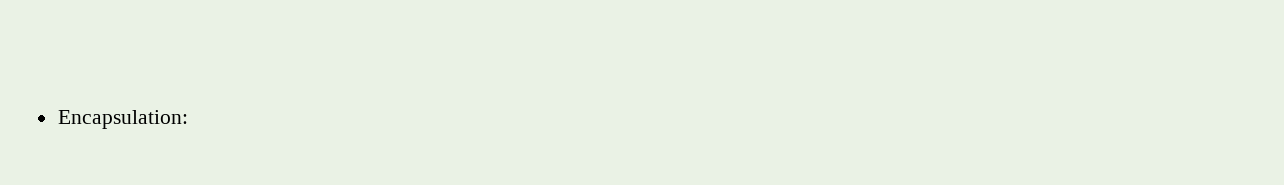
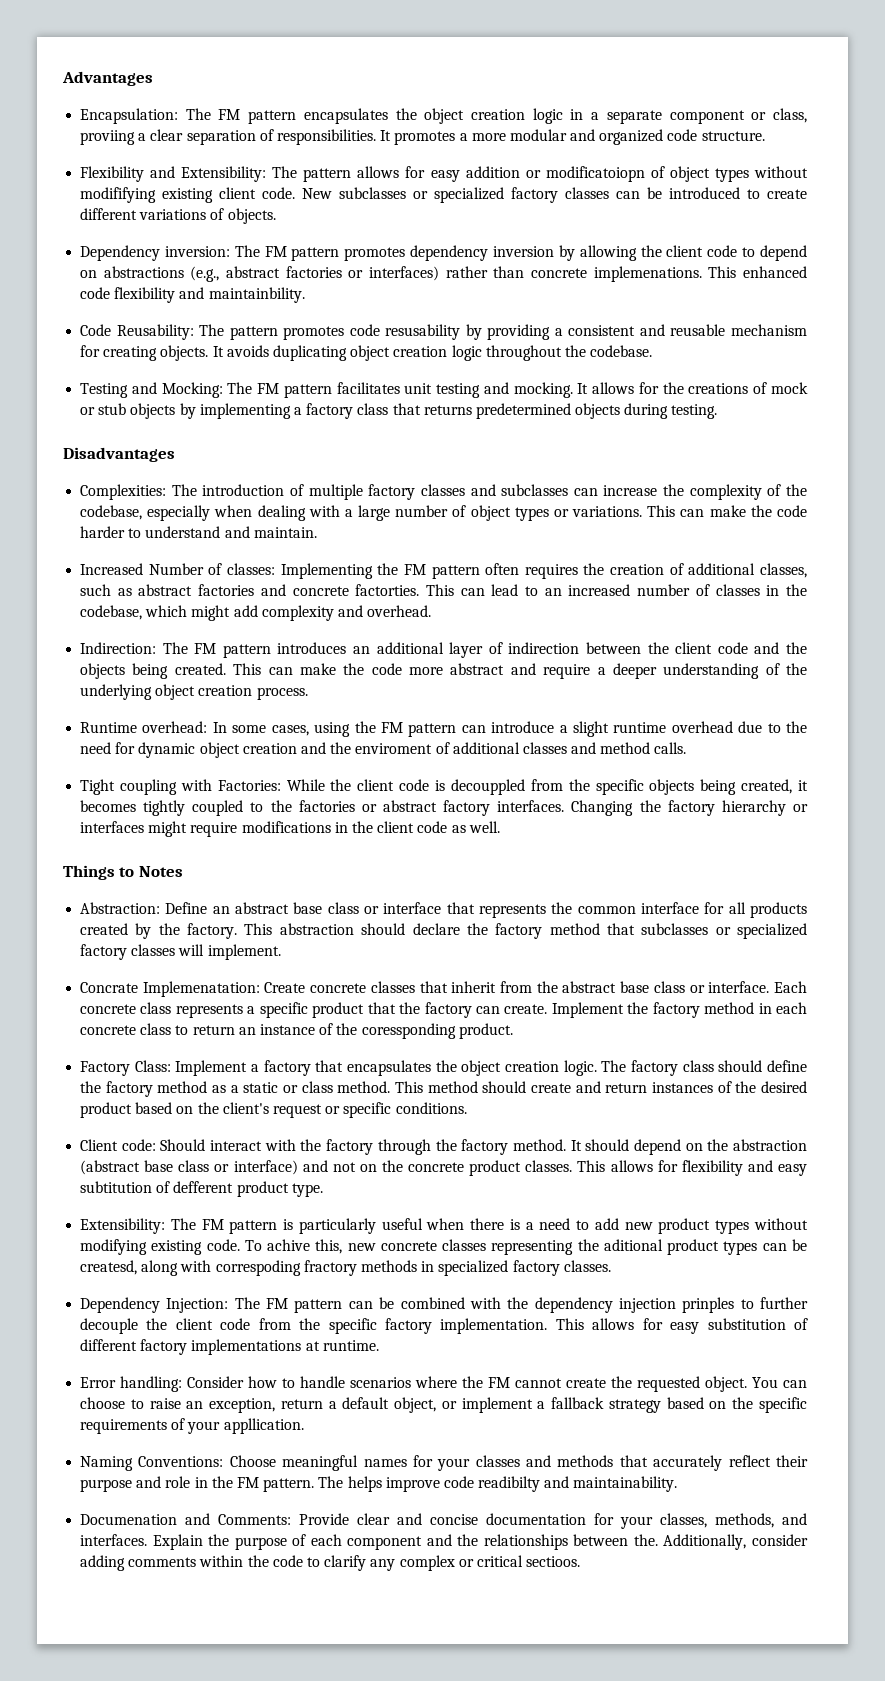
[57,110,188,129] Encapsulation: -> [62,71,153,86] [80,108,808,124] [80,129,765,145] [80,166,808,182] [80,187,808,203] [80,208,276,224] [80,245,807,261] [80,266,808,282] [80,287,305,303] [80,324,807,340] [80,345,653,361] [80,382,808,398] [80,403,718,419] [63,447,175,462] [80,484,808,500] [80,505,807,521] [80,526,317,538] [80,563,808,579] [80,584,808,596] [80,605,432,621] [80,642,808,658] [80,663,808,679] [80,684,308,700] [80,721,808,737] [80,742,687,758] [80,779,809,795] [80,800,809,816] [80,821,500,837] [63,865,183,880] [80,902,807,918] [80,923,807,939] [80,944,281,960] [80,981,808,997] [80,1002,808,1018] [80,1023,513,1039] [80,1060,807,1076] [80,1081,807,1097] [80,1102,467,1118] [80,1139,808,1155] [80,1160,808,1176] [80,1181,323,1197] [80,1218,808,1234] [80,1239,807,1255] [80,1260,611,1276] [80,1297,808,1313] [80,1318,808,1334] [80,1339,379,1355] [80,1376,808,1392] [80,1397,807,1413] [80,1418,304,1434] [80,1455,809,1471] [80,1476,678,1492] [80,1513,807,1529] [80,1534,808,1550] [80,1555,581,1571] Advantages // Encapsulation: The FM pattern encapsulates the object creation logic in a separate component or class, proviing a clear separation of responsibilities. It promotes a more modular and organized code structure. // Flexibility and Extensibility: The pattern allows for easy addition or modificatoiopn of object types without modififying existing client code. New subclasses or specialized factory classes can be introduced to create different variations of objects. // Dependency inversion: The FM pattern promotes dependency inversion by allowing the client code to depend on abstractions (e.g., abstract factories or interfaces) rather than concrete implemenations. This enhanced code flexibility and maintainbility. // Code Reusability: The pattern promotes code resusability by providing a consistent and reusable mechanism for creating objects. It avoids duplicating object creation logic throughout the codebase. // Testing and Mocking: The FM pattern facilitates unit testing and mocking. It allows for the creations of mock or stub objects by implementing a factory class that returns predetermined objects during testing. // Disadvantages // Complexities: The introduction of multiple factory classes and subclasses can increase the complexity of the codebase, especially when dealing with a large number of object types or variations. This can make the code harder to understand and maintain. // Increased Number of classes: Implementing the FM pattern often requires the creation of additional classes, such as abstract factories and concrete factorties. This can lead to an increased number of classes in the codebase, which might add complexity and overhead. // Indirection: The FM pattern introduces an additional layer of indirection between the client code and the objects being created. This can make the code more abstract and require a deeper understanding of the underlying object creation process. // Runtime overhead: In some cases, using the FM pattern can introduce a slight runtime overhead due to the need for dynamic object creation and the enviroment of additional classes and method calls. // Tight coupling with Factories: While the client code is decouppled from the specific objects being created, it becomes tightly coupled to the factories or abstract factory interfaces. Changing the factory hierarchy or interfaces might require modifications in the client code as well. // Things to Notes // Abstraction: Define an abstract base class or interface that represents the common interface for all products created by the factory. This abstraction should declare the factory method that subclasses or specialized factory classes will implement. // Concrate Implemenatation: Create concrete classes that inherit from the abstract base class or interface. Each concrete class represents a specific product that the factory can create. Implement the factory method in each concrete class to return an instance of the coressponding product. // Factory Class: Implement a factory that encapsulates the object creation logic. The factory class should define the factory method as a static or class method. This method should create and return instances of the desired product based on the client's request or specific conditions. // Client code: Should interact with the factory through the factory method. It should depend on the abstraction (abstract base class or interface) and not on the concrete product classes. This allows for flexibility and easy subtitution of defferent product type. // Extensibility: The FM pattern is particularly useful when there is a need to add new product types without modifying existing code. To achive this, new concrete classes representing the aditional product types can be createsd, along with correspoding fractory methods in specialized factory classes. // Dependency Injection: The FM pattern can be combined with the dependency injection prinples to further decouple the client code from the specific factory implementation. This allows for easy substitution of different factory implementations at runtime. // Error handling: Consider how to handle scenarios where the FM cannot create the requested object. You can choose to raise an exception, return a default object, or implement a fallback strategy based on the specific requirements of your appllication. // Naming Conventions: Choose meaningful names for your classes and methods that accurately reflect their purpose and role in the FM pattern. The helps improve code readibilty and maintainability. // Documenation and Comments: Provide clear and concise documentation for your classes, methods, and interfaces. Explain the purpose of each component and the relationships between the. Additionally, consider adding comments within the code to clarify any complex or critical sectioos.

